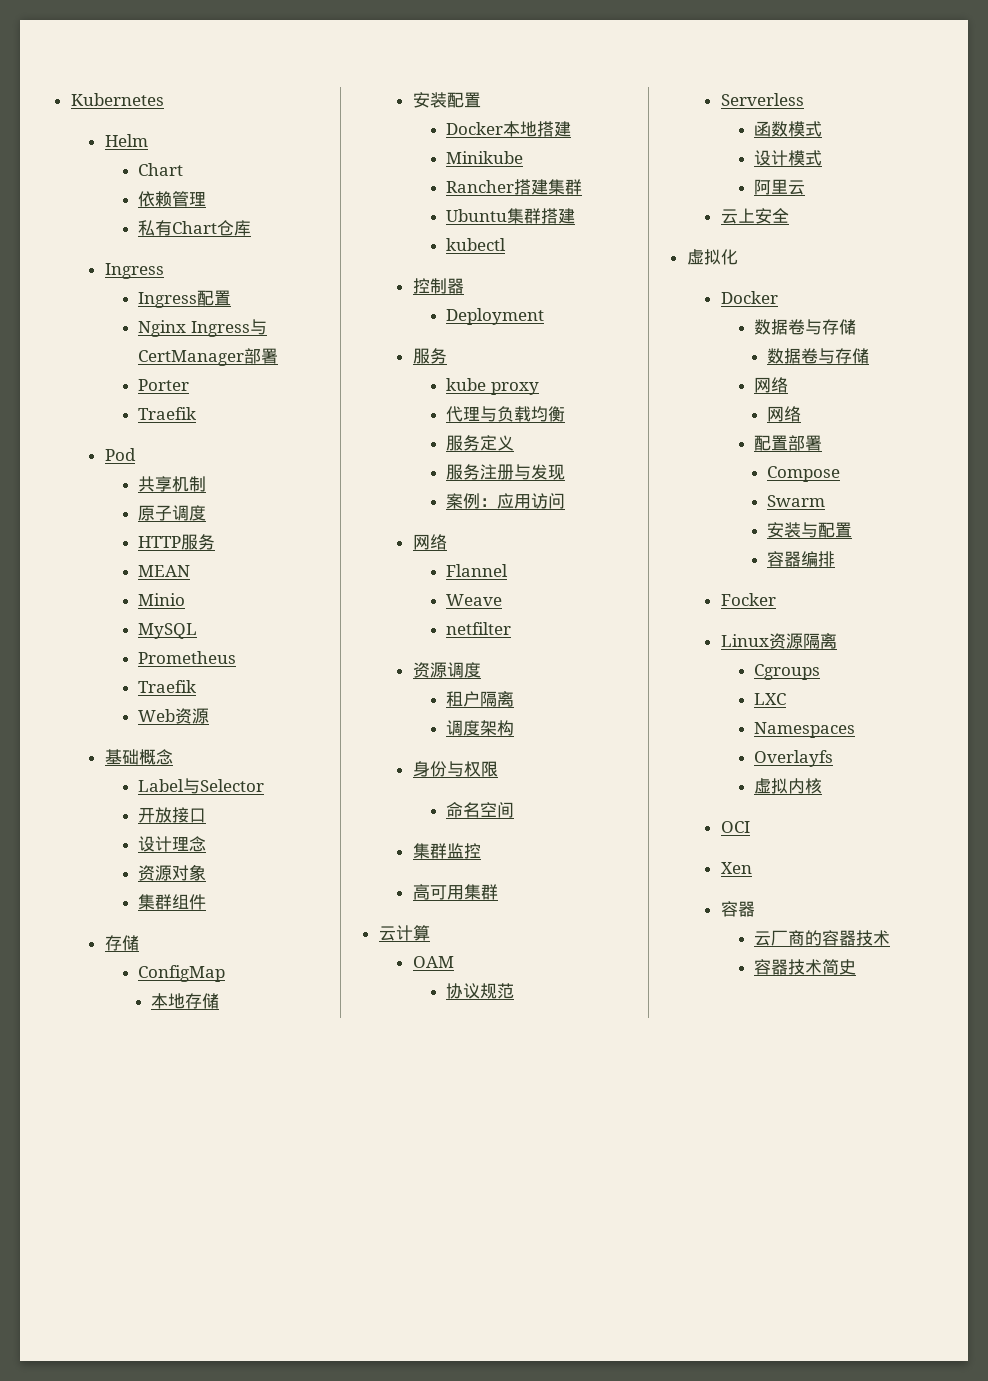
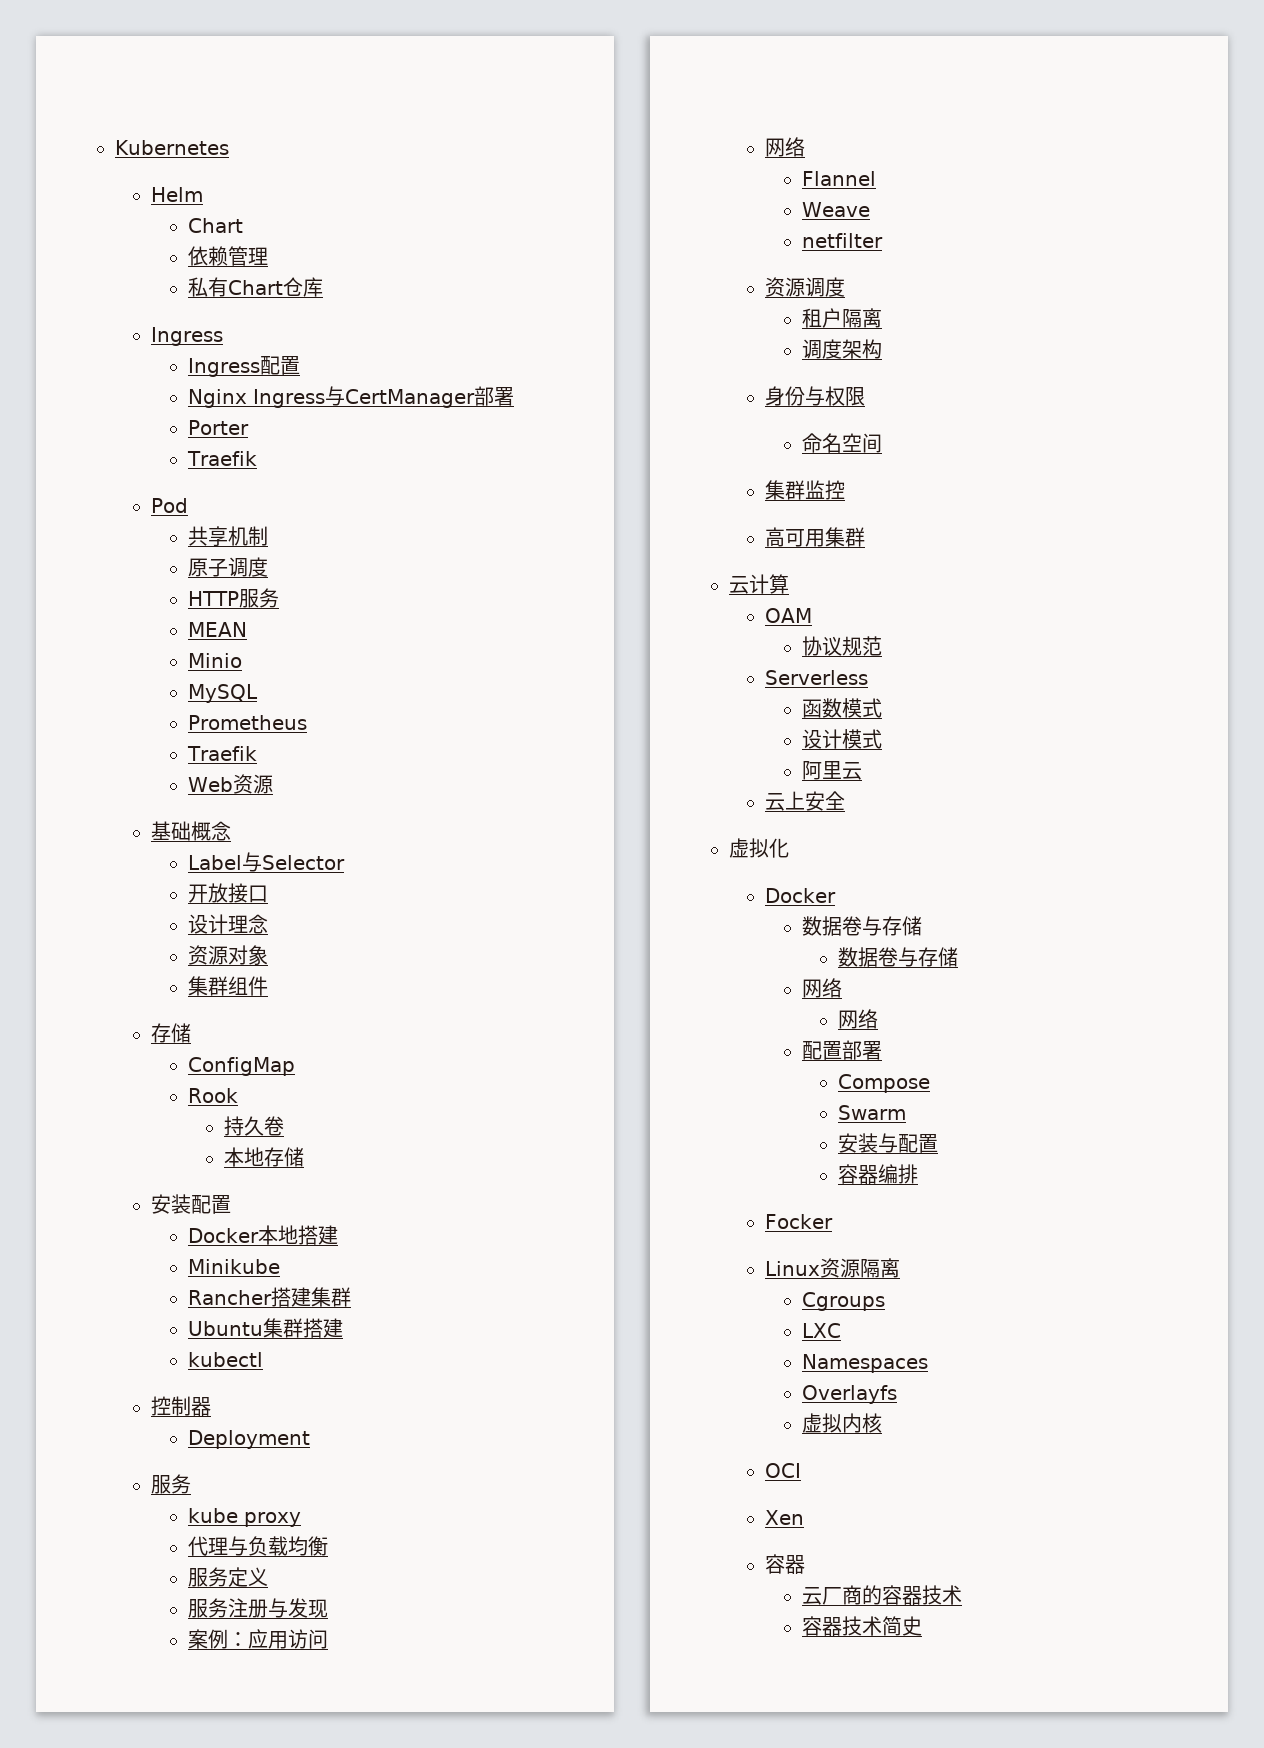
(226, 973) none -> [187,1088,238,1103] [224,1116,285,1136] // Rook // 持久卷

